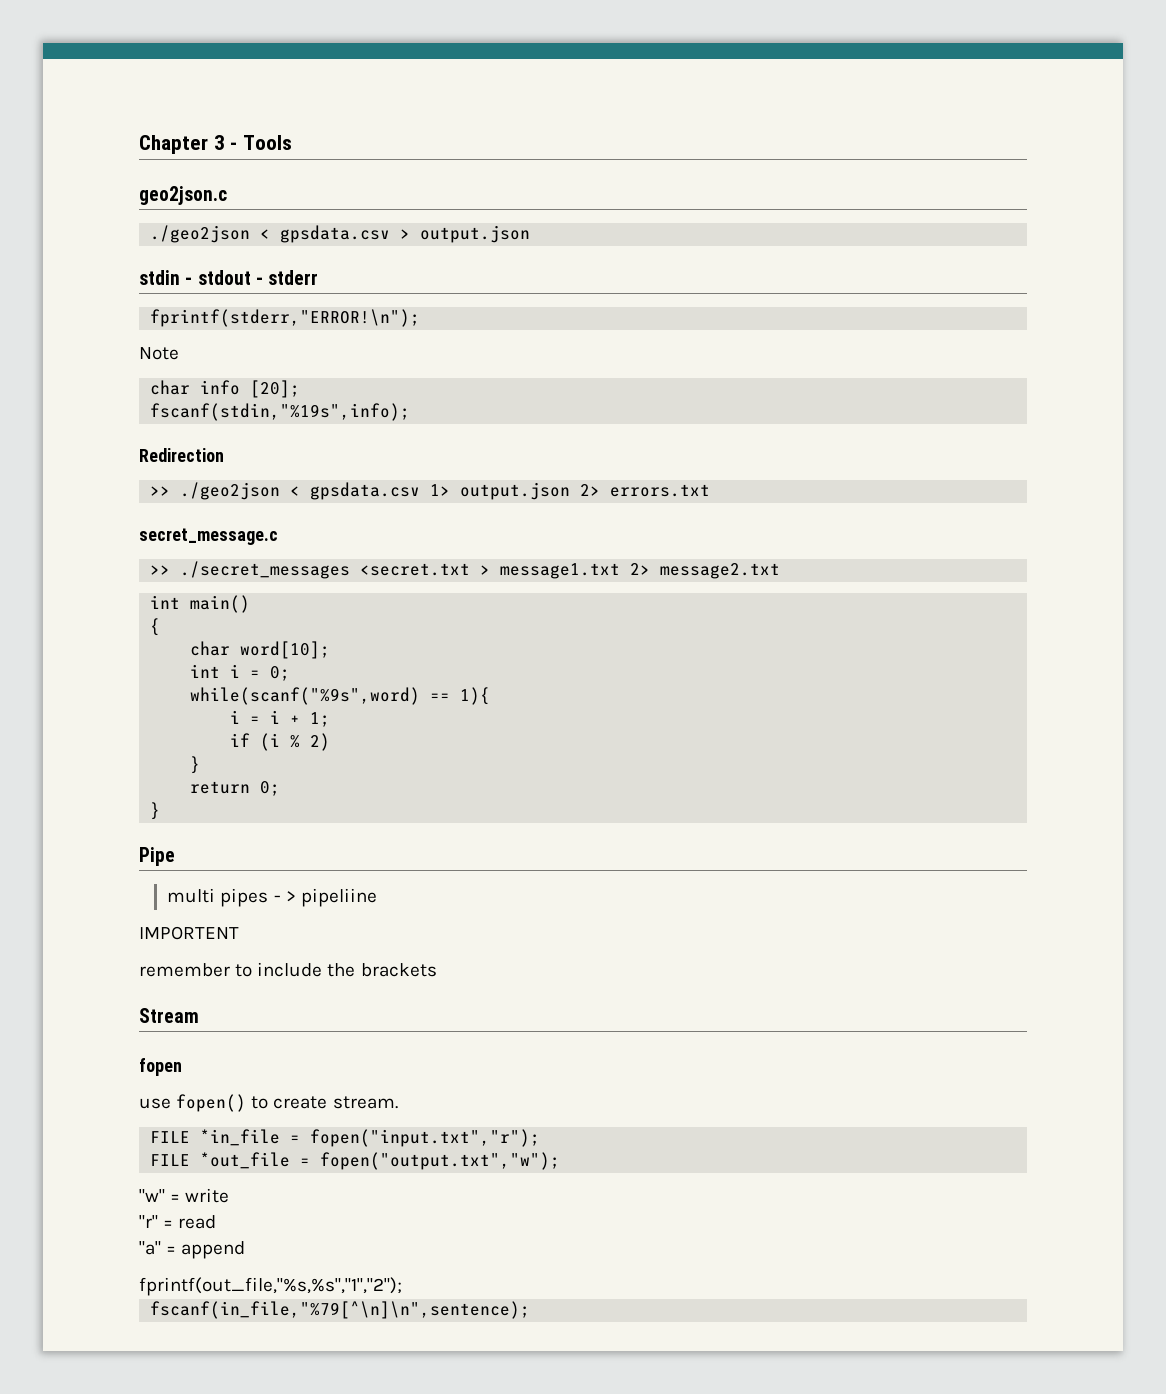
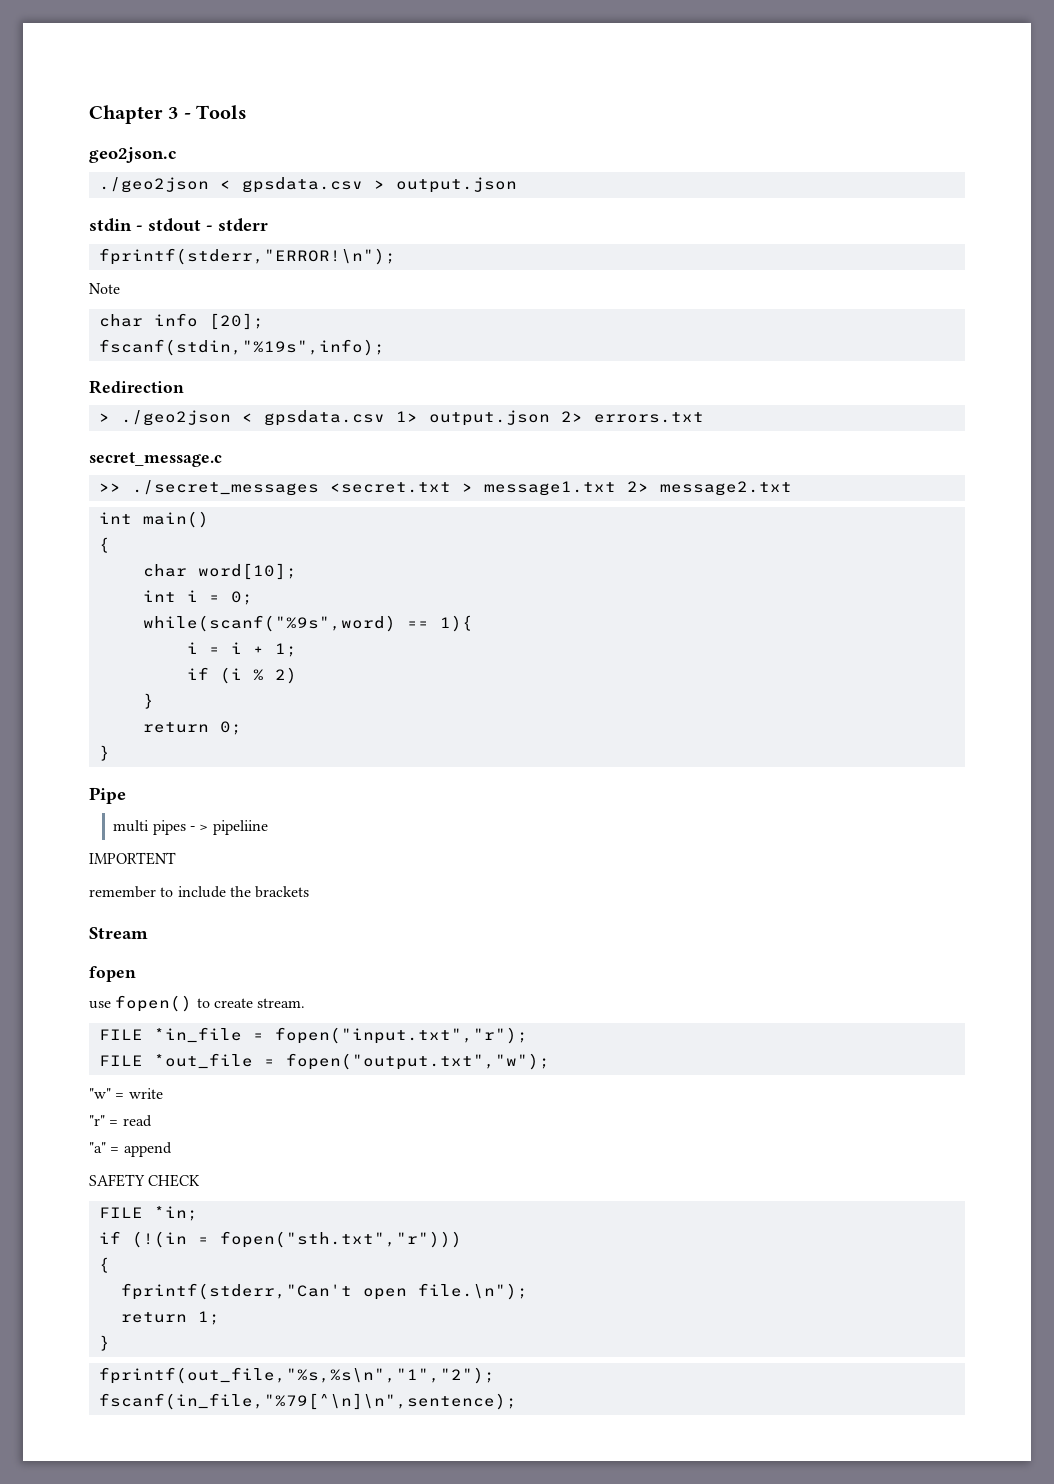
[150,486,171,496] >> -> [98,413,110,422] >
[139,1277,402,1296] fprintf(out_file,"%s,%s","1","2"); -> [89,1174,201,1187] [98,1206,198,1221] [98,1231,462,1248] [98,1257,110,1273] [120,1283,528,1300] [120,1311,220,1325] [98,1335,110,1351] [98,1367,495,1384] SAFETY CHECK // FILE *in; // if (!(in = fopen("sth.txt","r"))) // { // fprintf(stderr,"Can't open file.\n"); // return 1; // } // fprintf(out_file,"%s,%s\n","1","2");

